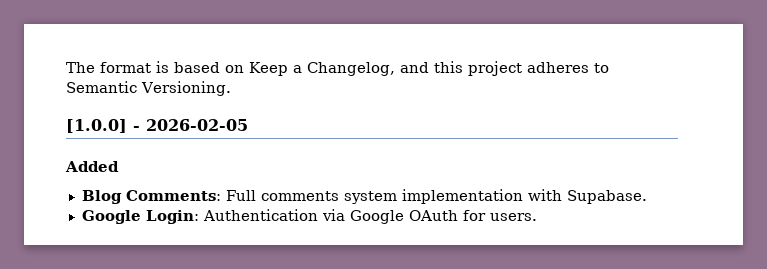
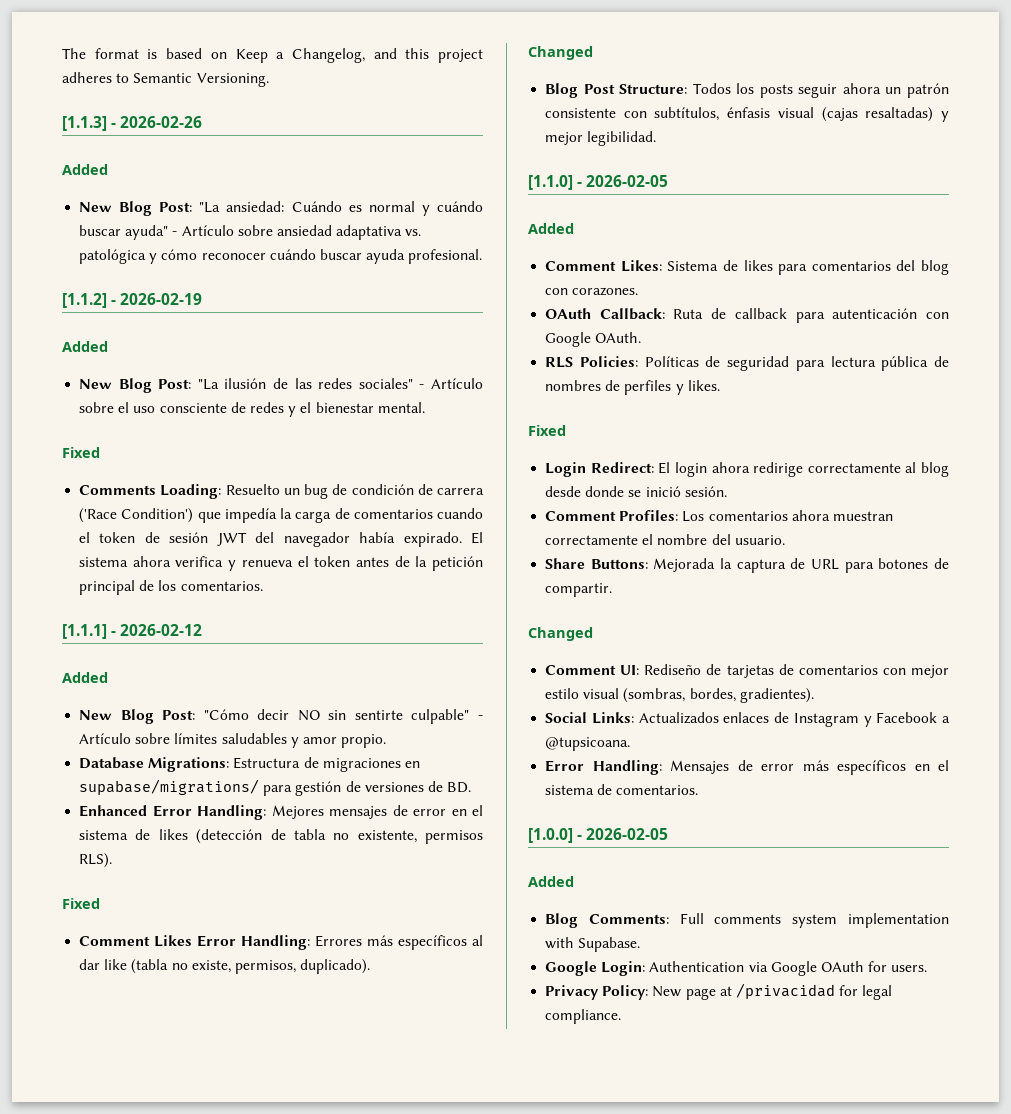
(231, 88) none -> [62,116,203,131] [62,164,108,175] [79,201,483,216] [79,225,422,240] [79,249,483,264] [62,293,203,308] [62,341,108,352] [79,378,483,393] [79,402,425,417] [62,447,100,458] [79,484,484,499] [79,508,483,523] [79,532,483,547] [79,556,483,571] [79,580,263,595] [62,624,203,639] [62,672,108,683] [79,709,484,724] [79,733,387,748] [79,757,420,772] [79,779,472,796] [79,805,483,820] [79,829,483,844] [79,853,113,868] [62,898,100,909] [79,935,483,950] [79,959,371,974] [528,46,593,60] [545,83,949,98] [545,107,949,122] [545,131,657,146] [528,175,669,190] [528,223,574,234] [545,260,949,275] [545,287,639,296] [545,308,949,323] [545,332,642,347] [545,356,949,371] [545,380,720,395] [528,425,566,436] [545,462,949,477] [545,486,727,497] [545,510,893,522] [545,534,785,545] [545,558,949,573] [545,583,613,597] [528,627,593,641] [545,664,949,678] [545,688,814,703] [545,712,950,727] [545,737,631,751] [545,760,949,775] [545,784,699,795] // [1.1.3] - 2026-02-26 // Added // New Blog Post: "La ansiedad: Cuándo es normal y cuándo buscar ayuda" - Artículo sobre ansiedad adaptativa vs. patológica y cómo reconocer cuándo buscar ayuda profesional. // [1.1.2] - 2026-02-19 // Added // New Blog Post: "La ilusión de las redes sociales" - Artículo sobre el uso consciente de redes y el bienestar mental. // Fixed // Comments Loading: Resuelto un bug de condición de carrera ('Race Condition') que impedía la carga de comentarios cuando el token de sesión JWT del navegador había expirado. El sistema ahora verifica y renueva el token antes de la petición principal de los comentarios. // [1.1.1] - 2026-02-12 // Added // New Blog Post: "Cómo decir NO sin sentirte culpable" - Artículo sobre límites saludables y amor propio. // Database Migrations: Estructura de migraciones en supabase/migrations/ para gestión de versiones de BD. // Enhanced Error Handling: Mejores mensajes de error en el sistema de likes (detección de tabla no existente, permisos RLS). // Fixed // Comment Likes Error Handling: Errores más específicos al dar like (tabla no existe, permisos, duplicado). // Changed // Blog Post Structure: Todos los posts seguir ahora un patrón consistente con subtítulos, énfasis visual (cajas resaltadas) y mejor legibilidad. // [1.1.0] - 2026-02-05 // Added // Comment Likes: Sistema de likes para comentarios del blog con corazones. // OAuth Callback: Ruta de callback para autenticación con Google OAuth. // RLS Policies: Políticas de seguridad para lectura pública de nombres de perfiles y likes. // Fixed // Login Redirect: El login ahora redirige correctamente al blog desde donde se inició sesión. // Comment Profiles: Los comentarios ahora muestran correctamente el nombre del usuario. // Share Buttons: Mejorada la captura de URL para botones de compartir. // Changed // Comment UI: Rediseño de tarjetas de comentarios con mejor estilo visual (sombras, bordes, gradientes). // Social Links: Actualizados enlaces de Instagram y Facebook a @tupsicoana. // Error Handling: Mensajes de error más específicos en el sistema de comentarios.
(537, 217) none -> [545,983,893,1000] [545,1009,622,1024] // Privacy Policy: New page at /privacidad for legal compliance.

